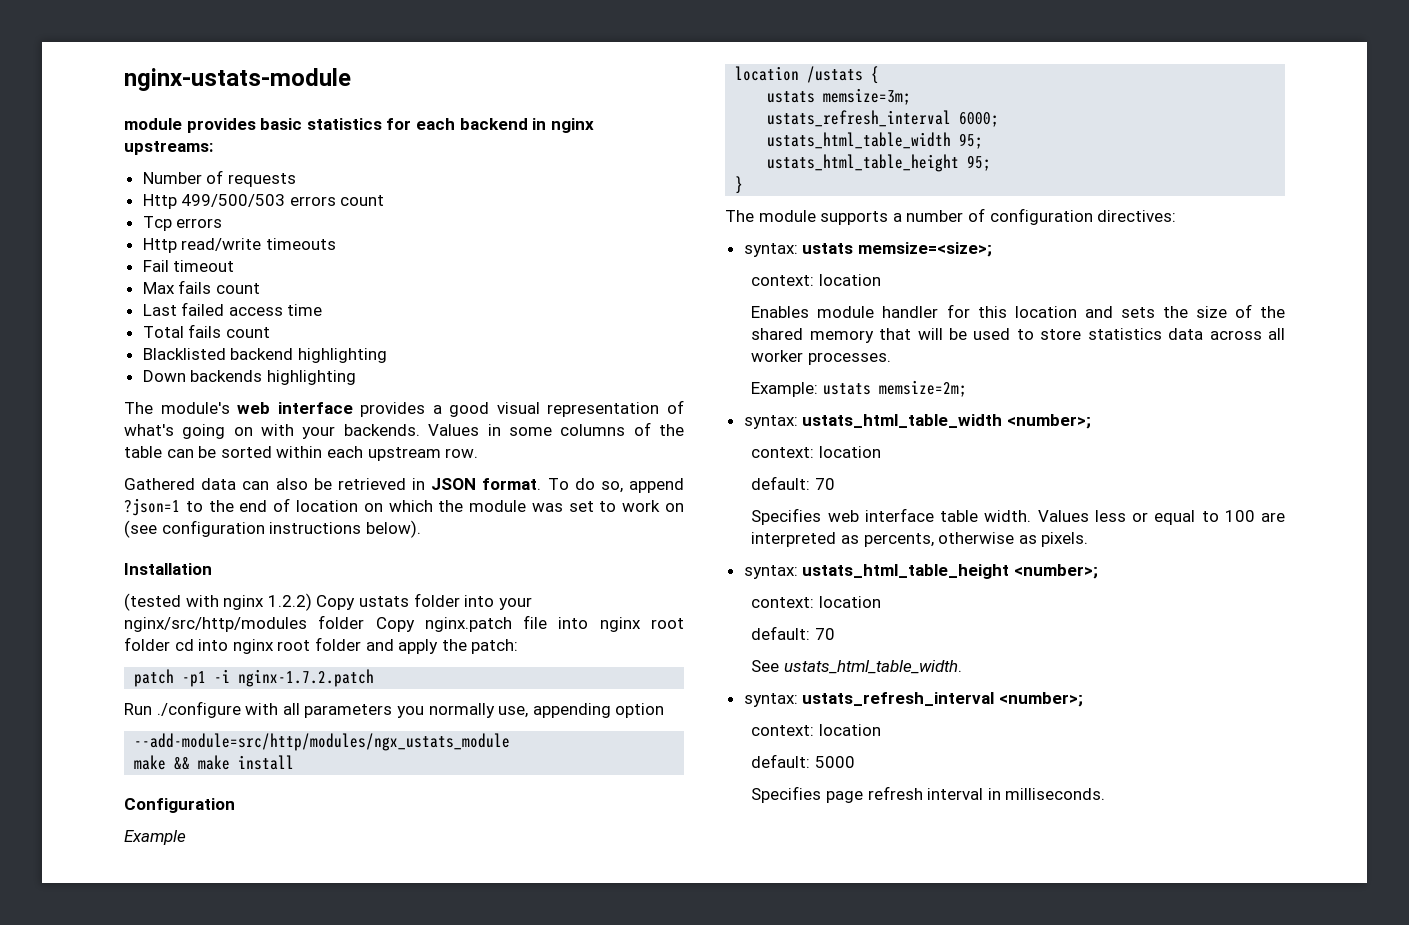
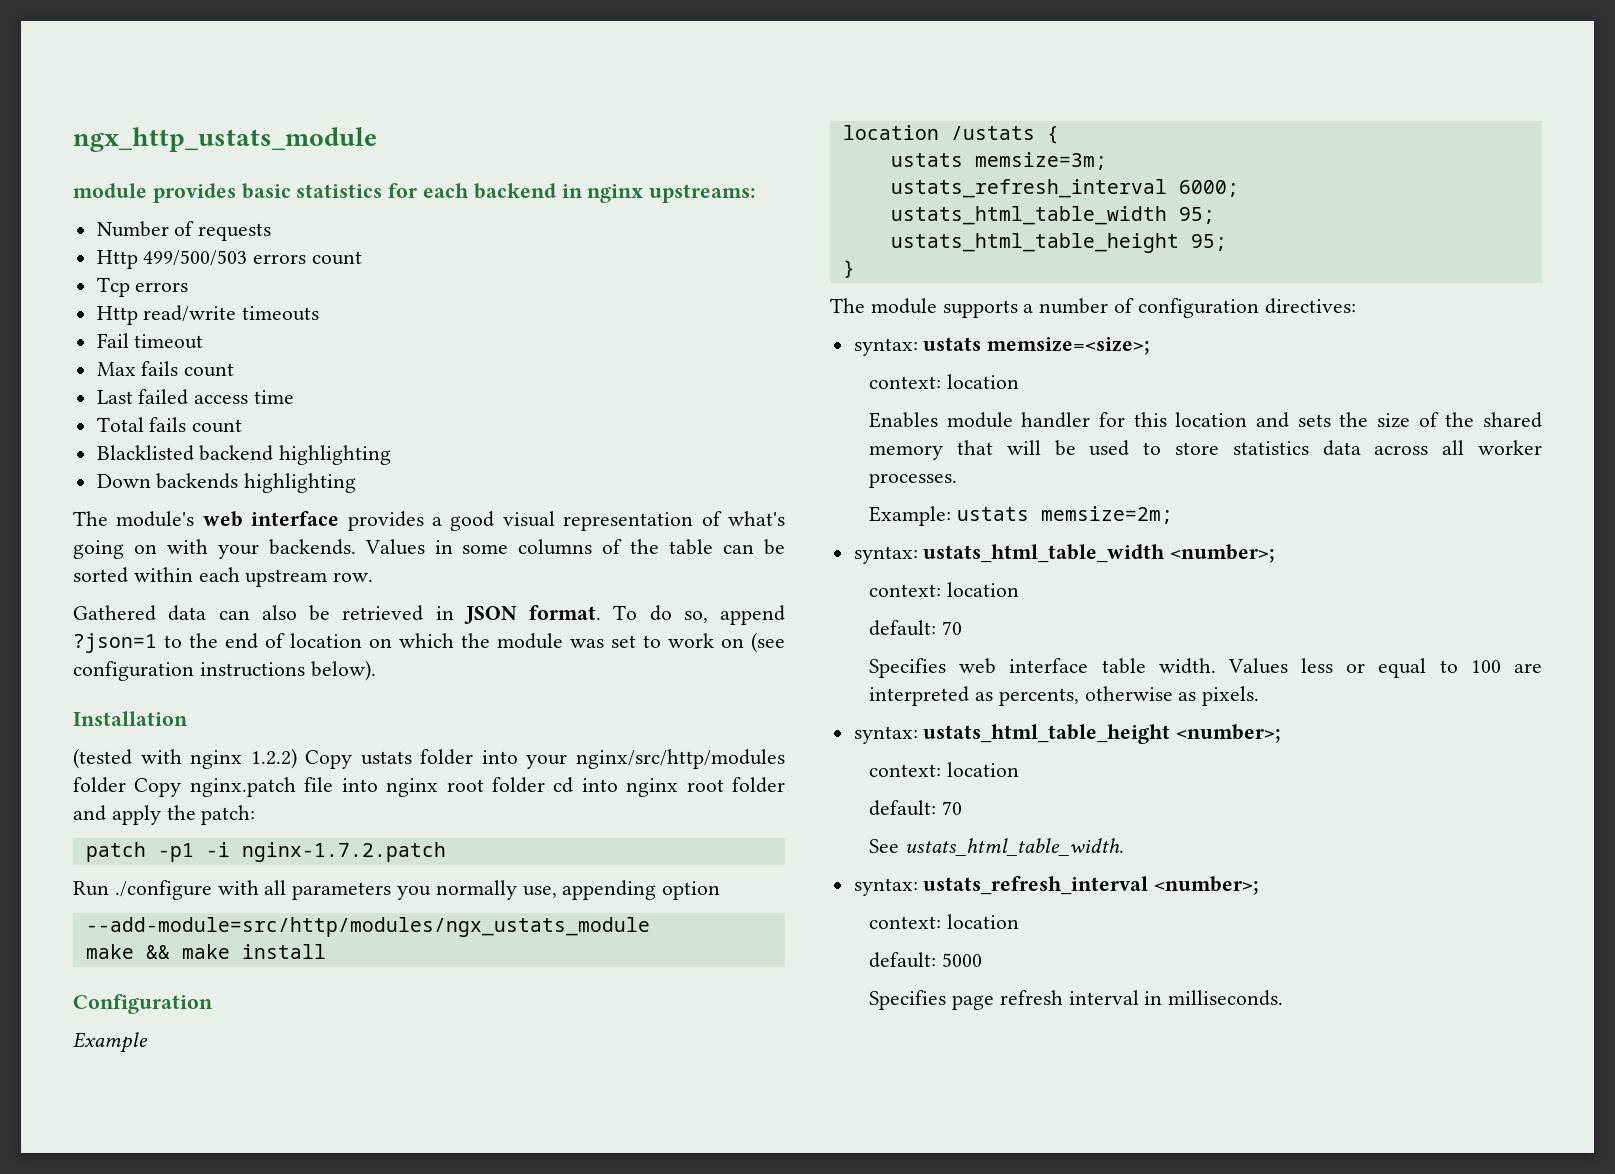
[124,68,351,91] nginx-ustats-module -> [73,127,377,152] ngx_http_ustats_module

